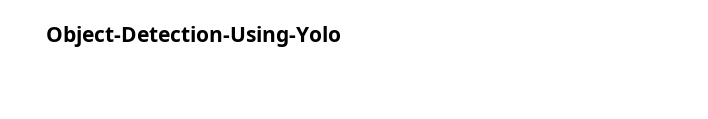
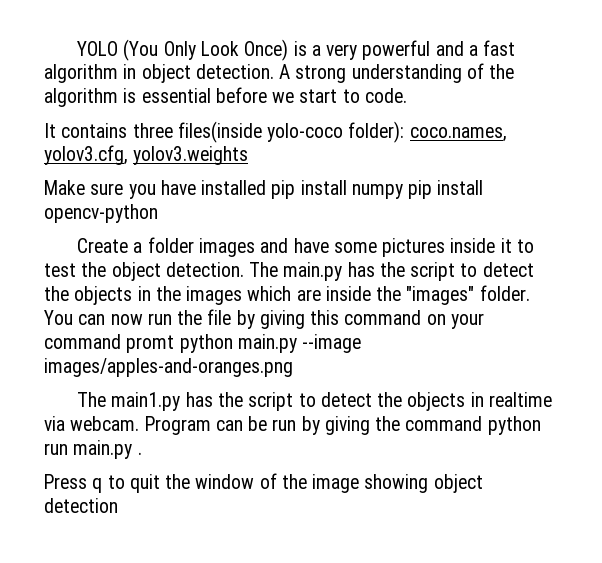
[46,26,341,47] Object-Detection-Using-Yolo -> [77,39,516,61] [44,63,515,83] [44,87,407,107] [44,121,507,143] [44,145,249,165] [44,180,484,199] [44,204,158,223] [77,237,534,257] [44,262,534,281] [44,285,530,305] [44,309,484,329] [44,334,362,353] [44,358,293,377] [77,392,552,411] [44,416,541,435] [44,440,142,459] [44,473,483,493] [44,498,118,513] YOLO (You Only Look Once) is a very powerful and a fast algorithm in object detection. A strong understanding of the algorithm is essential before we start to code. // It contains three files(inside yolo-coco folder): coco.names, yolov3.cfg, yolov3.weights // Make sure you have installed pip install numpy pip install opencv-python // Create a folder images and have some pictures inside it to test the object detection. The main.py has the script to detect the objects in the images which are inside the "images" folder. You can now run the file by giving this command on your command promt python main.py --image images/apples-and-oranges.png // The main1.py has the script to detect the objects in realtime via webcam. Program can be run by giving the command python run main.py . // Press q to quit the window of the image showing object detection

